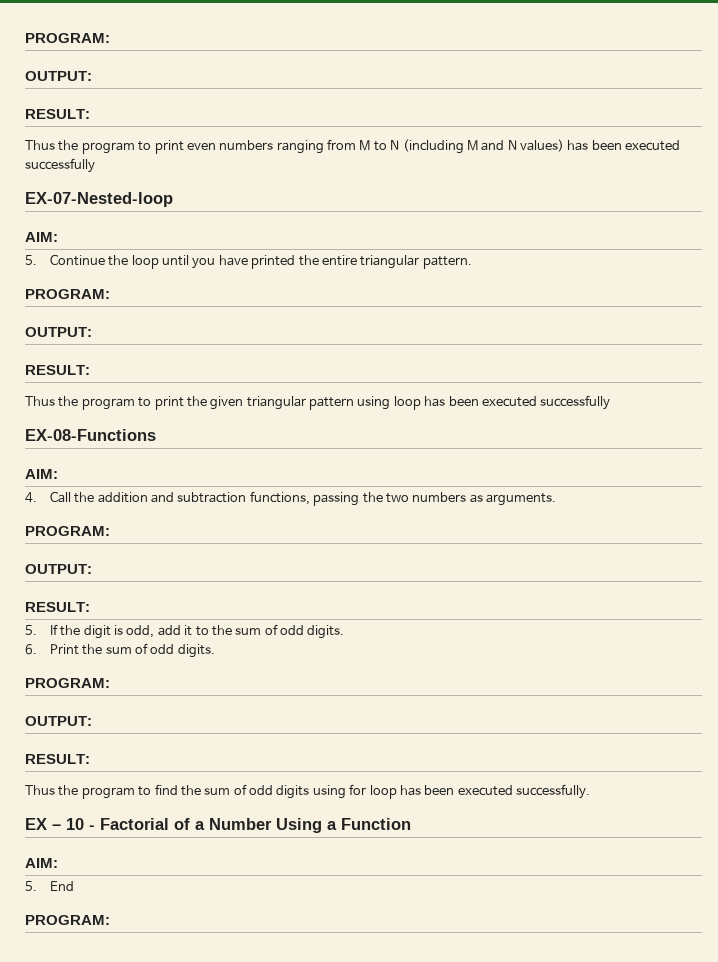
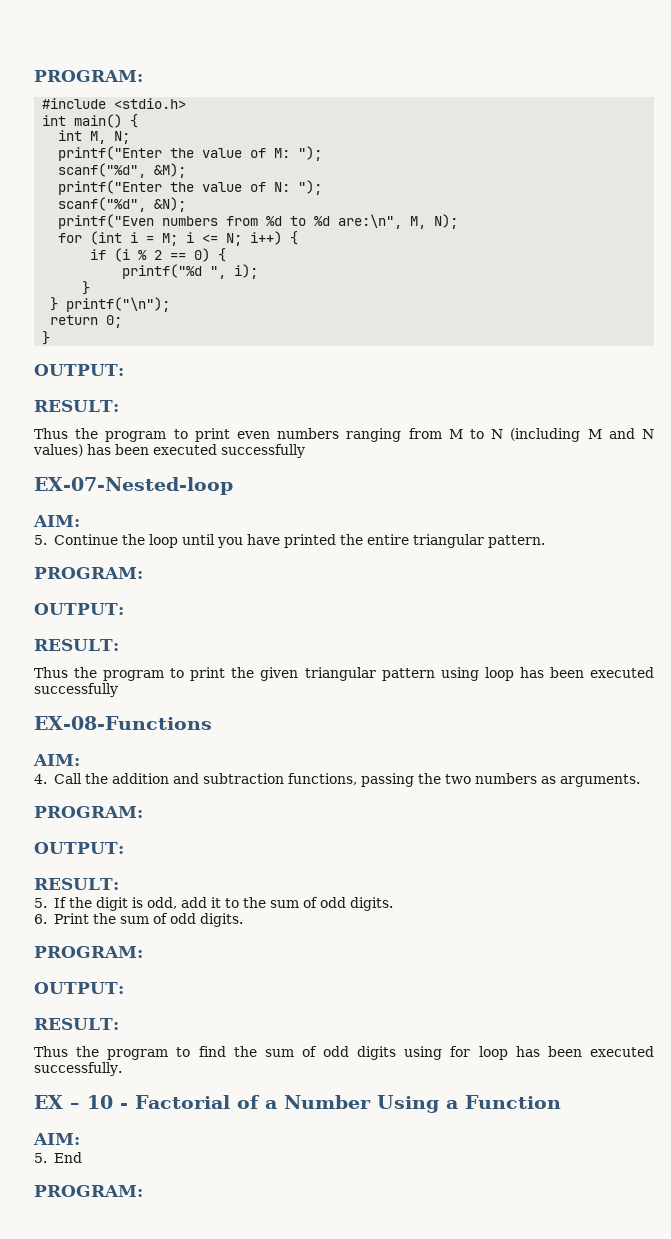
[25,33,110,43] PROGRAM: -> [34,70,143,82] [42,98,187,109] [42,114,139,128] [58,130,131,144] [58,146,323,161] [58,163,187,178] [58,180,323,195] [58,197,187,212] [58,214,459,229] [58,231,299,246] [90,248,227,262] [122,264,259,279] [82,281,91,295] [50,297,171,312] [50,315,123,328] [42,331,51,345] PROGRAM: // #include <stdio.h> // int main() { // int M, N; // printf("Enter the value of M: "); // scanf("%d", &M); // printf("Enter the value of N: "); // scanf("%d", &N); // printf("Even numbers from %d to %d are:\n", M, N); // for (int i = M; i <= N; i++) { // if (i % 2 == 0) { // printf("%d ", i); // } // } printf("\n"); // return 0; // }

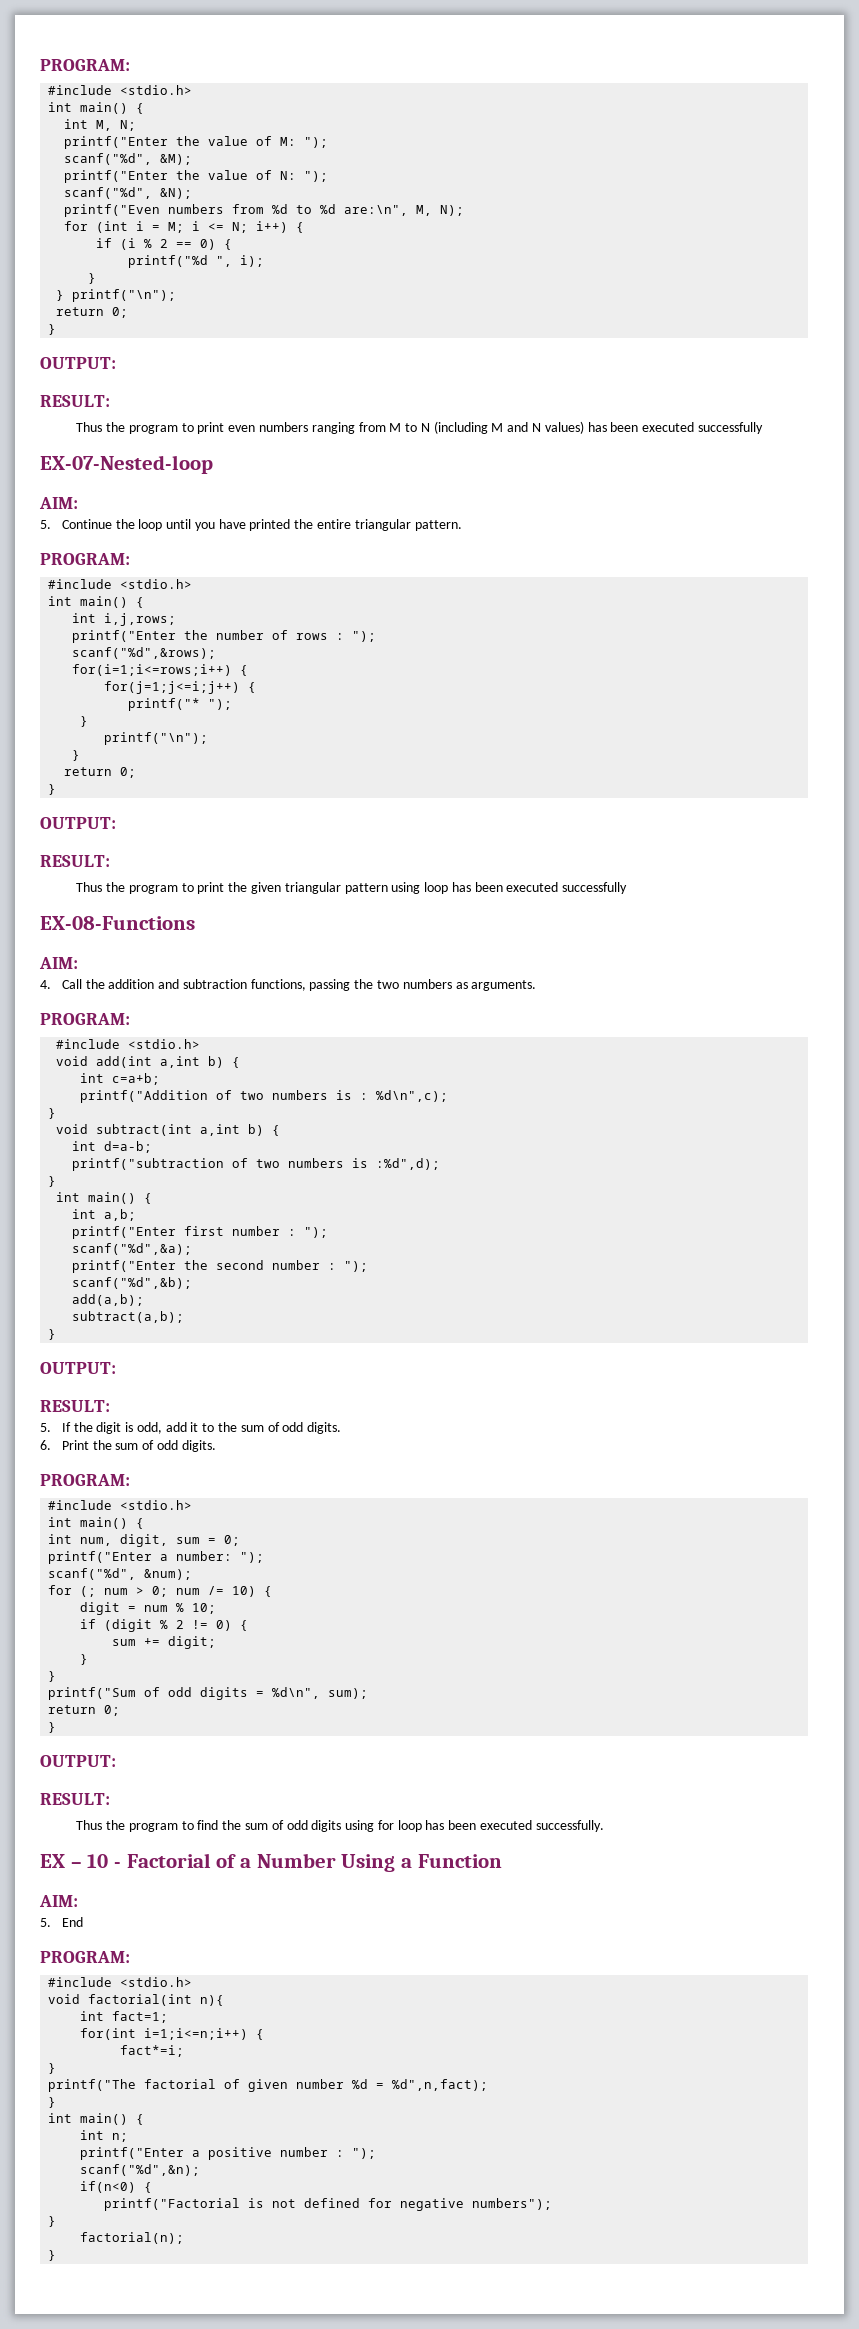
(143, 573) none -> [48,579,193,589] [48,596,145,608] [72,613,177,626] [72,630,377,643] [72,647,217,659] [72,664,249,676] [104,681,257,694] [128,698,233,711] [80,716,89,727] [104,732,209,745] [72,750,81,761] [64,767,137,778] [48,784,57,795] // #include <stdio.h> // int main() { // int i,j,rows; // printf("Enter the number of rows : "); // scanf("%d",&rows); // for(i=1;i<=rows;i++) { // for(j=1;j<=i;j++) { // printf("* "); // } // printf("\n"); // } // return 0; // }
(143, 812) none -> [56,1039,201,1049] [56,1056,241,1068] [80,1073,161,1085] [80,1090,449,1103] [48,1108,57,1119] [56,1124,281,1136] [72,1141,153,1153] [72,1158,441,1171] [48,1176,57,1187] [56,1192,153,1204] [72,1209,137,1221] [72,1226,329,1239] [72,1243,193,1255] [72,1260,369,1273] [72,1277,193,1289] [72,1294,145,1306] [72,1311,185,1323] [48,1329,57,1340] // #include <stdio.h> // void add(int a,int b) { // int c=a+b; // printf("Addition of two numbers is : %d\n",c); // } // void subtract(int a,int b) { // int d=a-b; // printf("subtraction of two numbers is :%d",d); // } // int main() { // int a,b; // printf("Enter first number : "); // scanf("%d",&a); // printf("Enter the second number : "); // scanf("%d",&b); // add(a,b); // subtract(a,b); // }
(143, 952) none -> [48,1500,193,1510] [48,1517,145,1529] [48,1534,241,1547] [48,1551,265,1564] [48,1568,193,1580] [48,1585,273,1597] [80,1602,217,1615] [80,1619,249,1632] [112,1636,217,1649] [80,1654,89,1665] [48,1671,57,1682] [48,1687,369,1700] [48,1705,121,1716] [48,1722,57,1733] // #include <stdio.h> // int main() { // int num, digit, sum = 0; // printf("Enter a number: "); // scanf("%d", &num); // for (; num > 0; num /= 10) { // digit = num % 10; // if (digit % 2 != 0) { // sum += digit; // } // } // printf("Sum of odd digits = %d\n", sum); // return 0; // }
(143, 1191) none -> [48,1977,193,1987] [48,1994,225,2006] [80,2011,169,2023] [80,2028,265,2040] [120,2045,185,2057] [48,2063,57,2074] [48,2079,489,2092] [48,2097,57,2108] [48,2113,145,2125] [80,2130,129,2142] [80,2147,377,2160] [80,2164,201,2176] [80,2181,153,2193] [104,2198,553,2211] [48,2216,57,2227] [80,2232,185,2244] [48,2250,57,2261] // #include <stdio.h> // void factorial(int n){ // int fact=1; // for(int i=1;i<=n;i++) { // fact*=i; // } // printf("The factorial of given number %d = %d",n,fact); // } // int main() { // int n; // printf("Enter a positive number : "); // scanf("%d",&n); // if(n<0) { // printf("Factorial is not defined for negative numbers"); // } // factorial(n); // }

